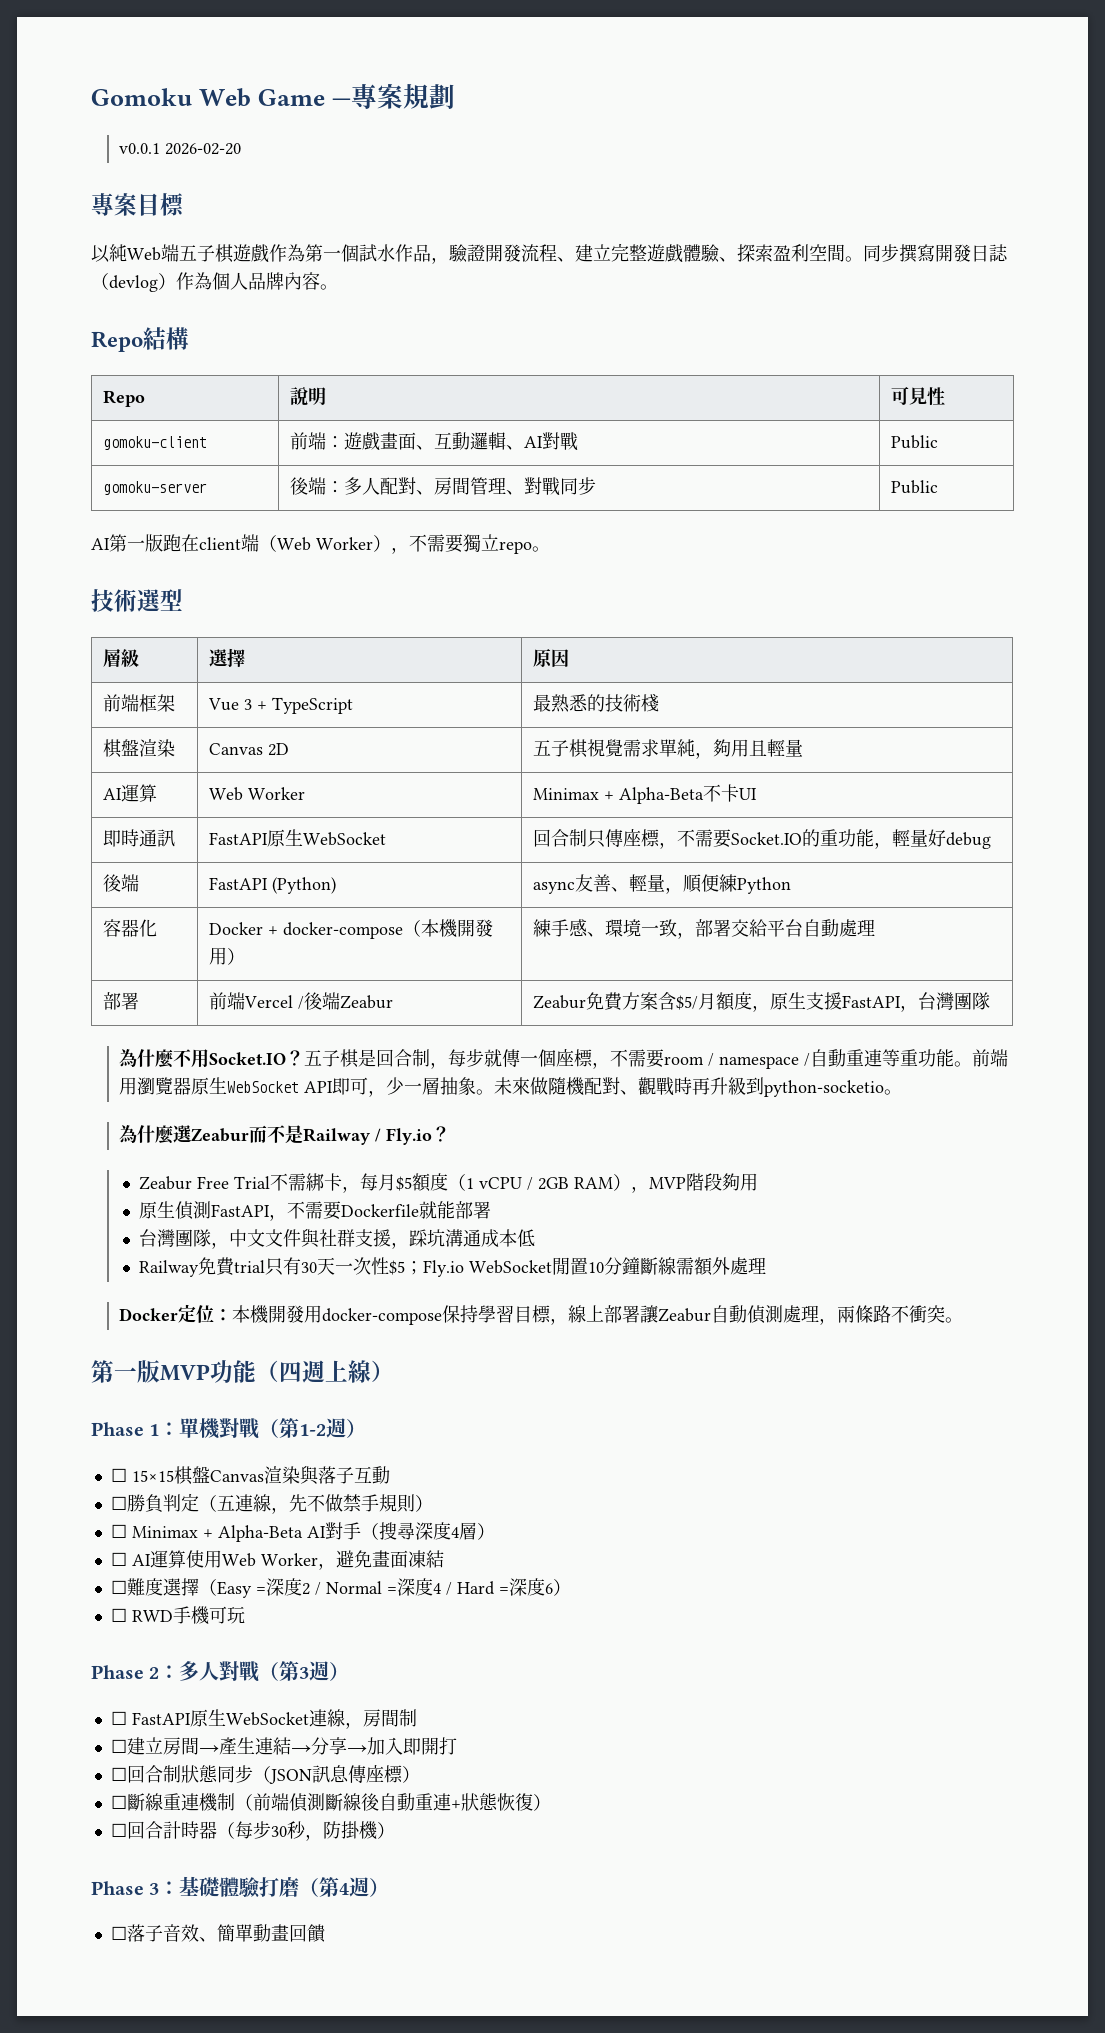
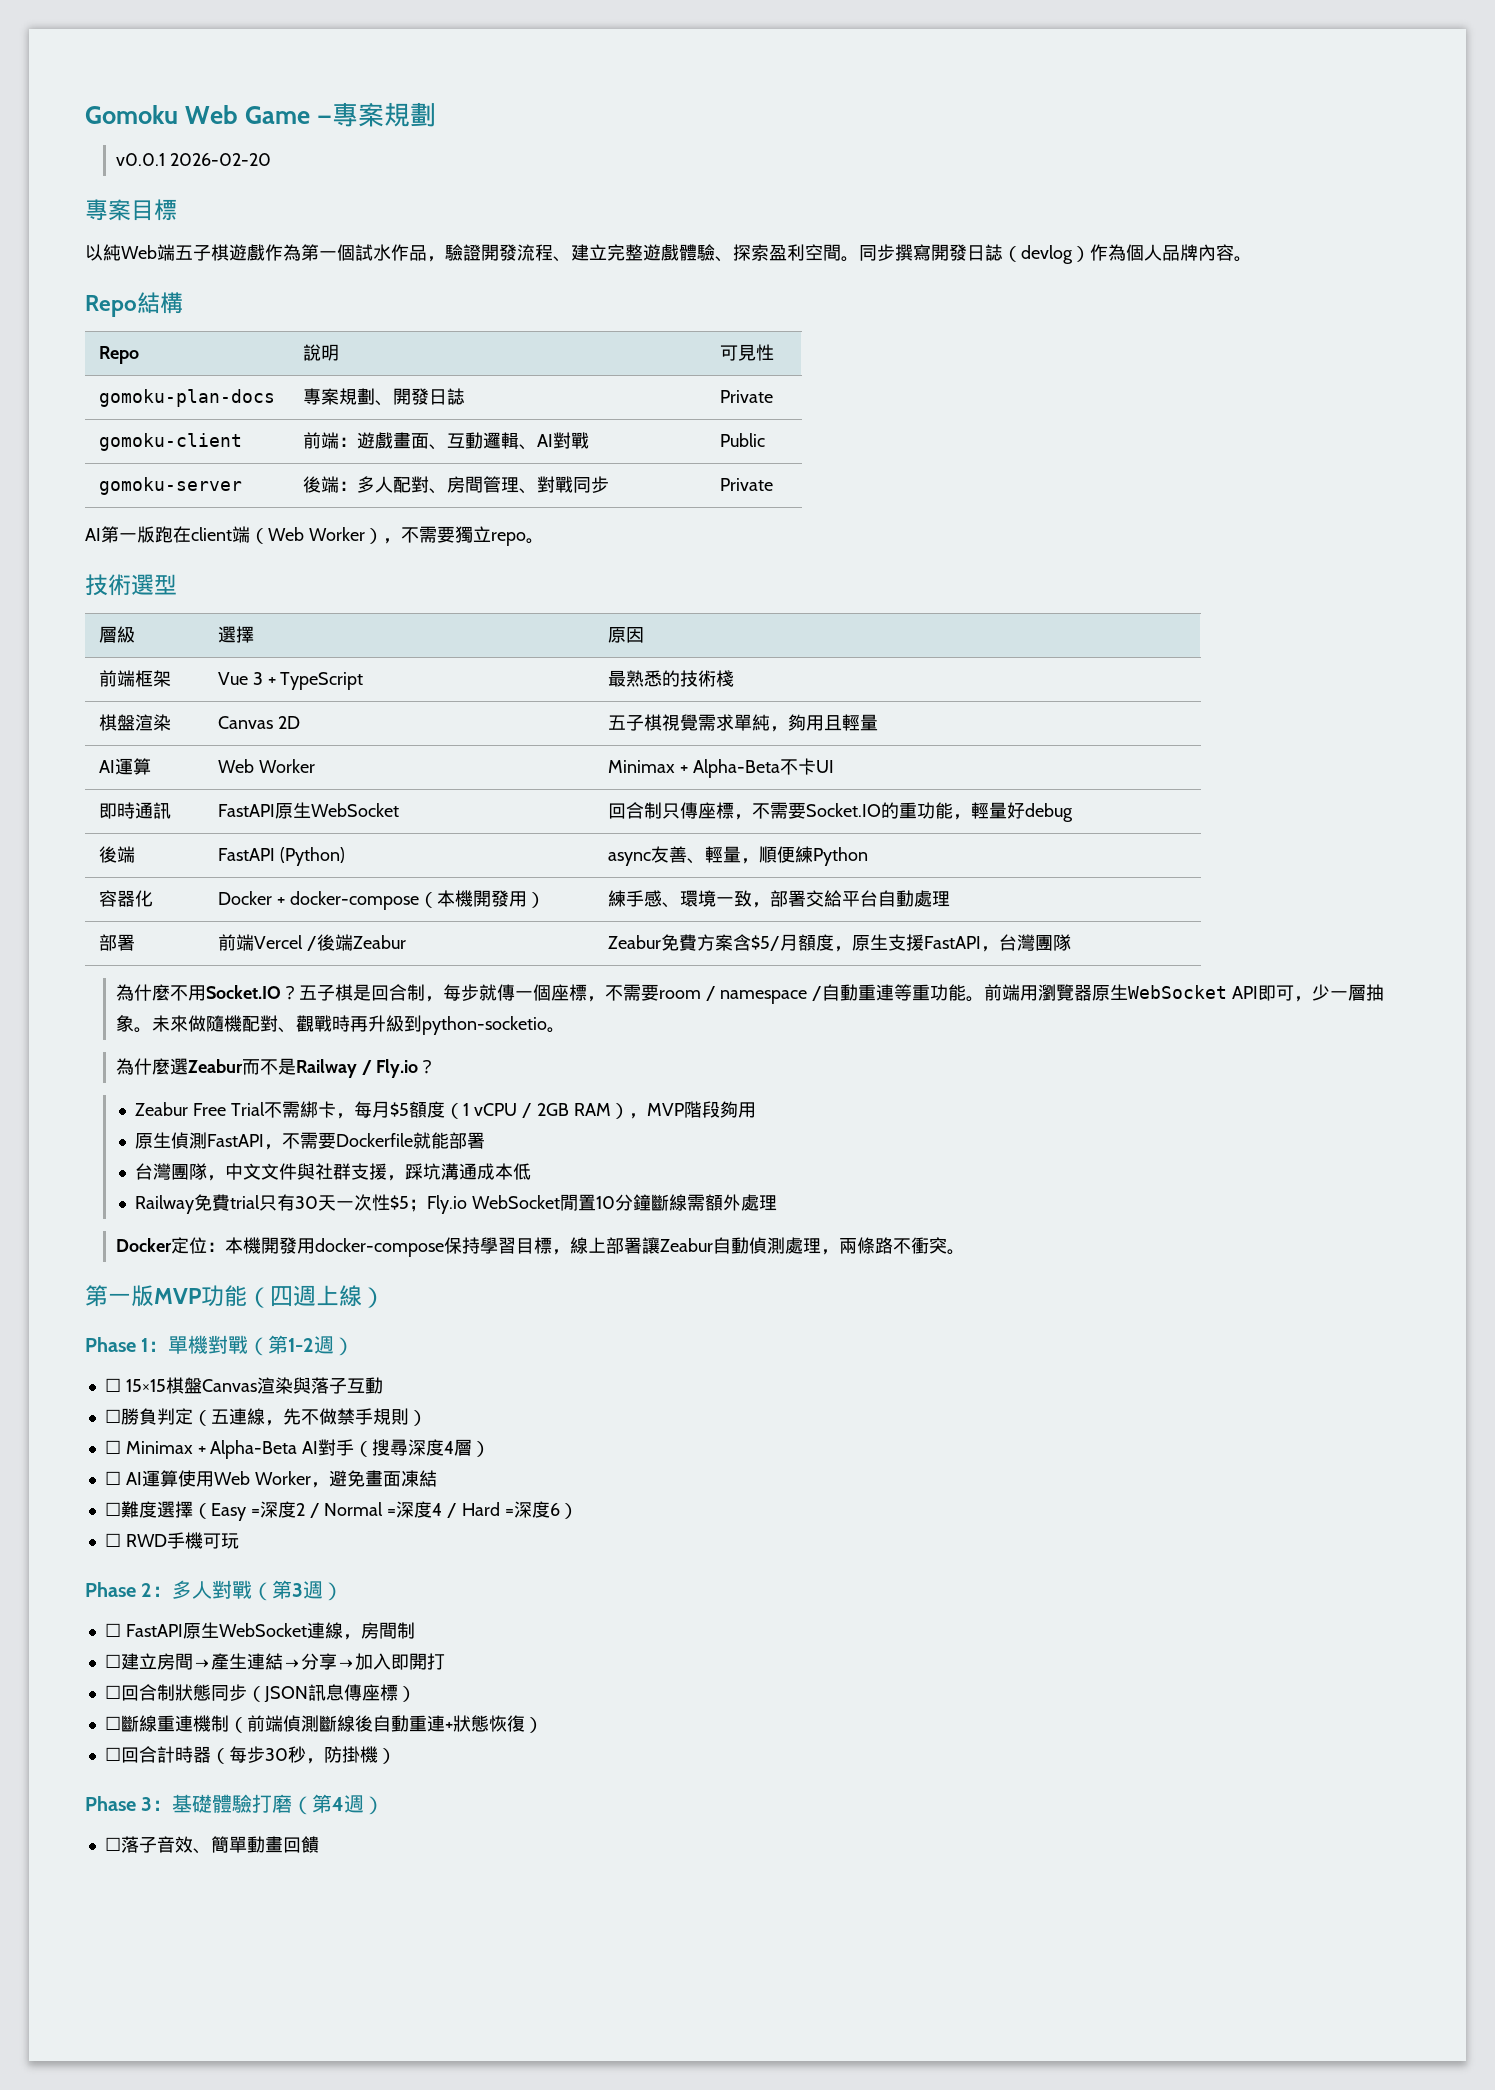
(946, 396) none -> [98,389,275,407] [302,388,465,406] [719,390,773,403] // gomoku-plan-docs | 專案規劃、開發日誌 | Private
[891,480,939,494] Public -> [719,478,773,491] Private

